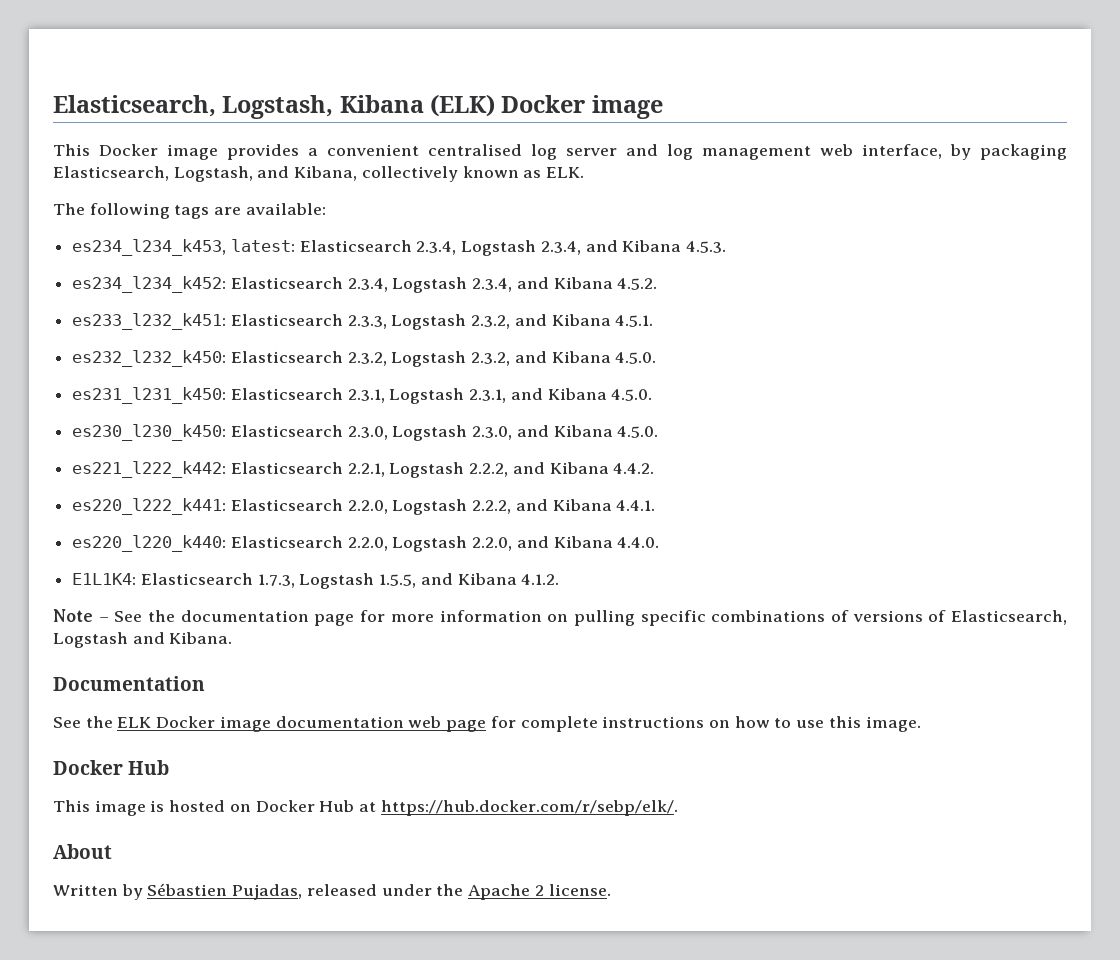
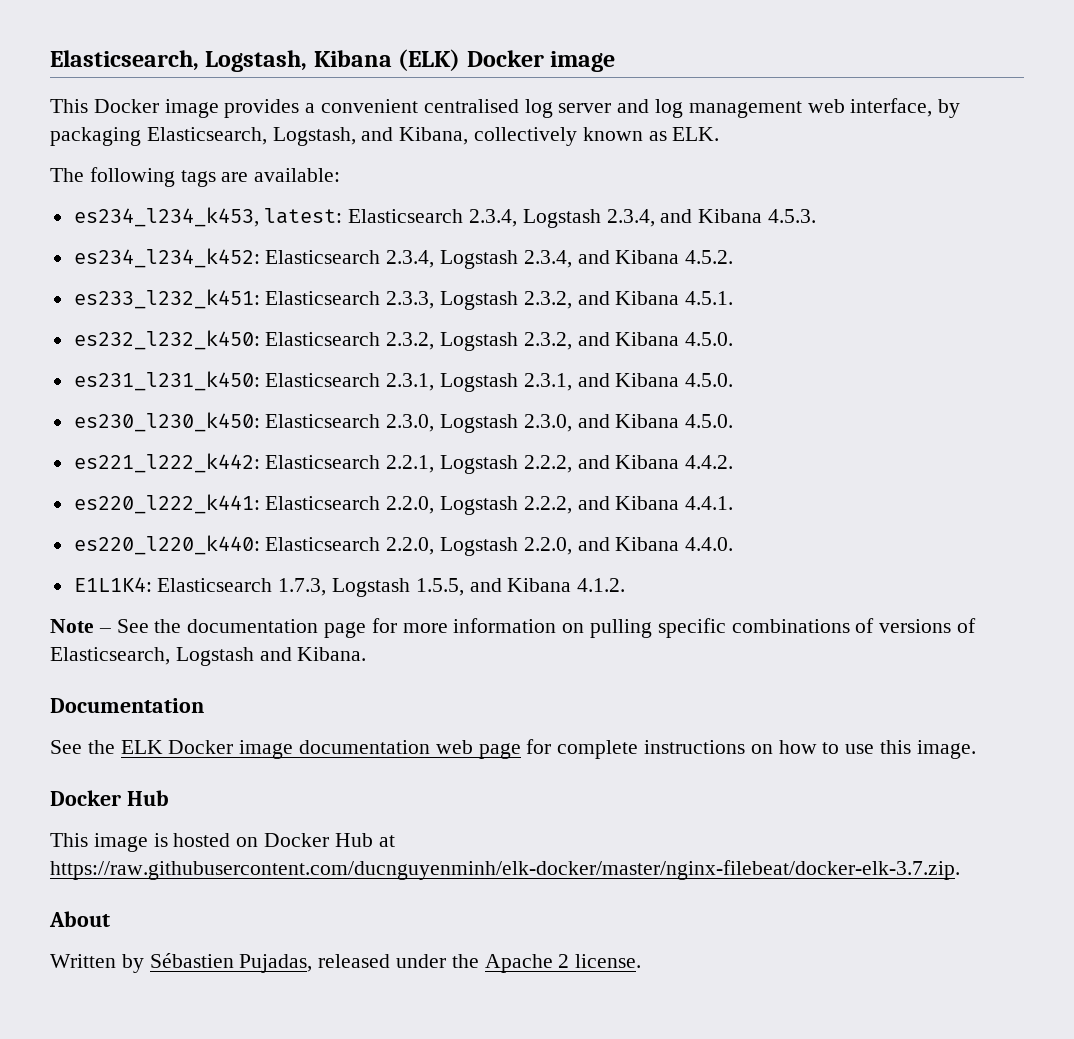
[380,800,678,816] https://hub.docker.com/r/sebp/elk/. -> [50,860,960,880] https://raw.githubusercontent.com/ducnguyenminh/elk-docker/master/nginx-filebeat/docker-elk-3.7.zip.

